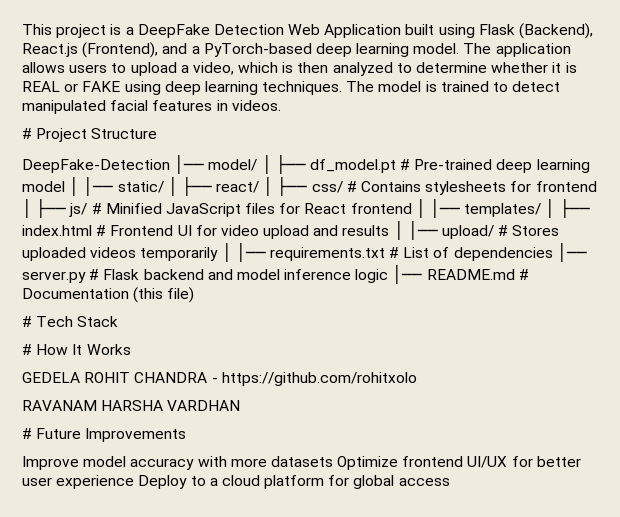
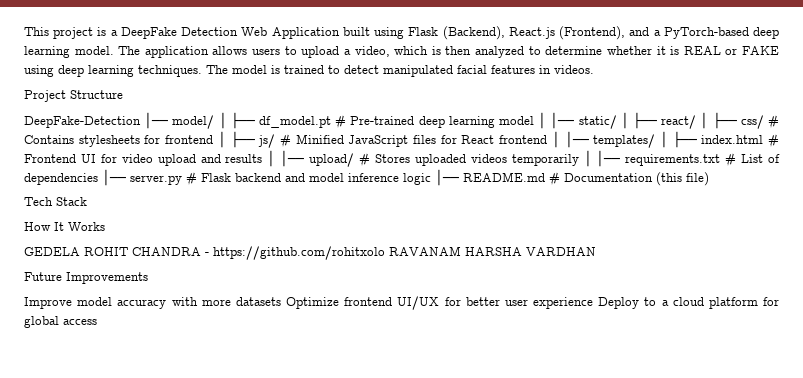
[22,128,32,139] # -> (594, 69) none
[22,316,32,327] # -> (709, 179) none
[22,344,32,355] # -> (87, 201) none
(417, 379) // -> (385, 253) none
[22,428,32,439] # -> (596, 251) none

